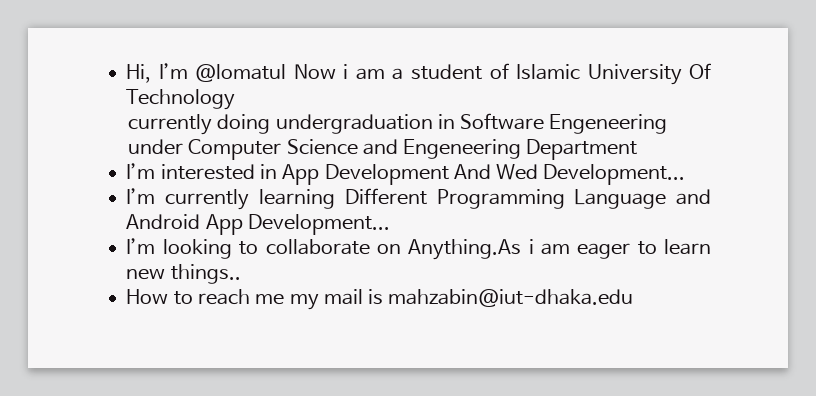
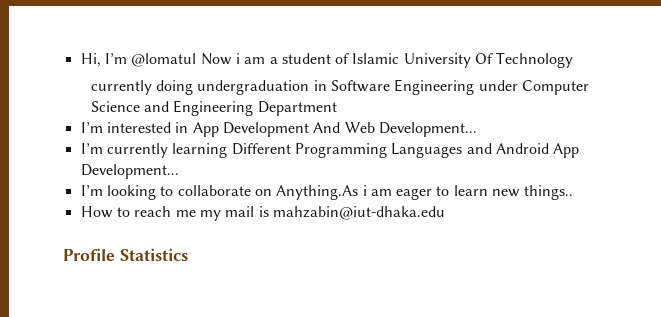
[549,114,668,134] Engeneering -> [394,79,475,95] Engineering
[403,139,522,159] Engeneering -> [173,100,254,116] Engineering
[496,164,539,180] Wed -> [344,122,375,133] Web
[574,189,667,209] Language -> [391,143,463,158] Languages
(634, 298) none -> [63,248,188,261] // Profile Statistics

